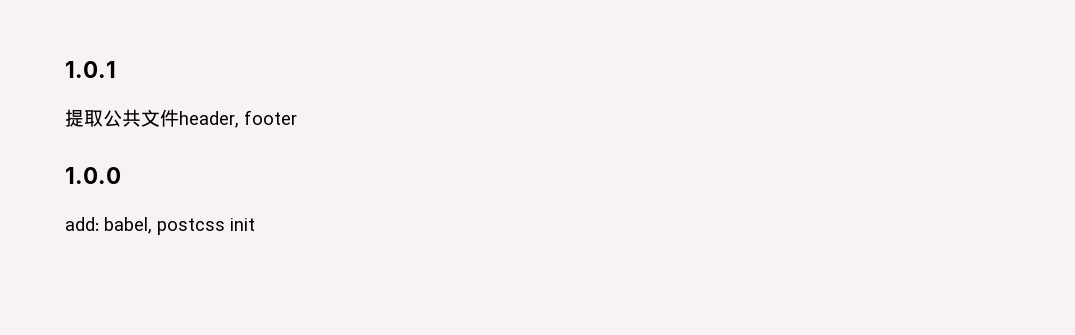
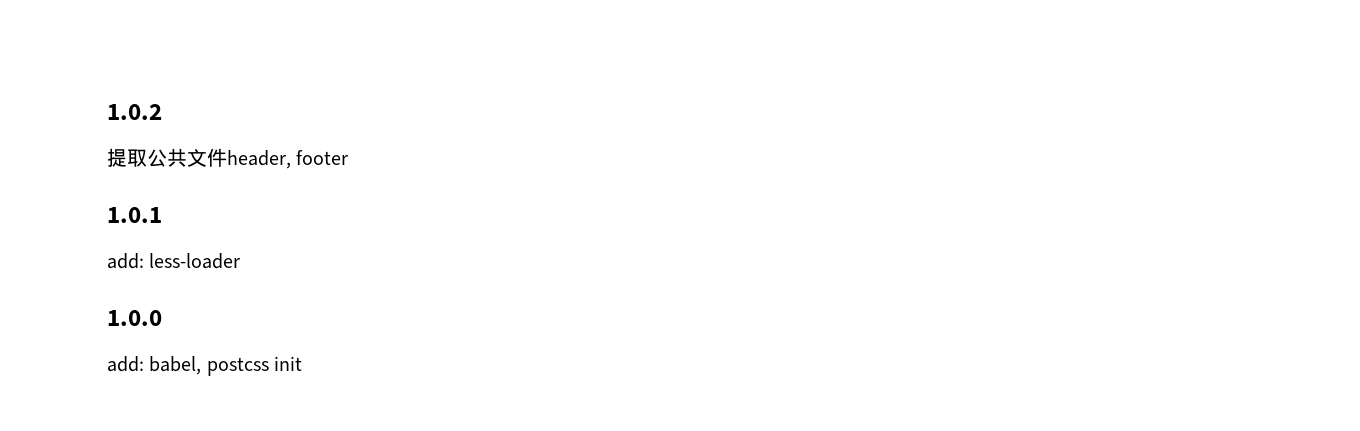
[65,61,116,78] 1.0.1 -> [107,104,162,120] 1.0.2
(297, 117) none -> [107,207,162,223] [107,253,241,269] // 1.0.1 // add: less-loader

